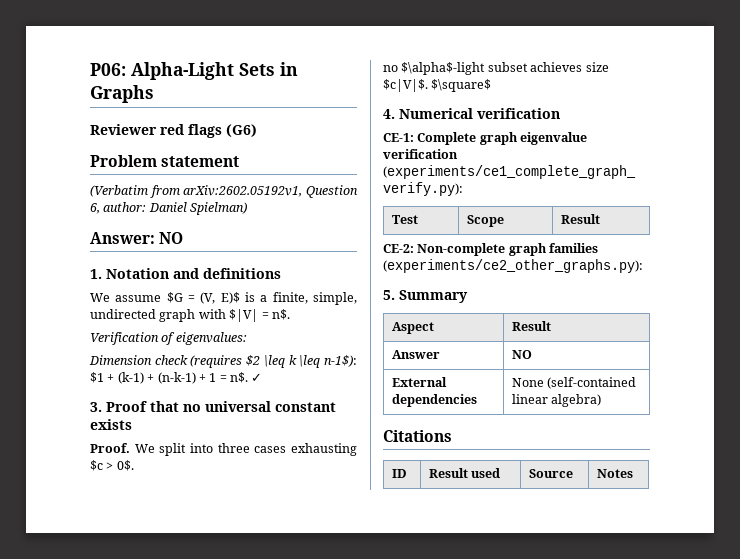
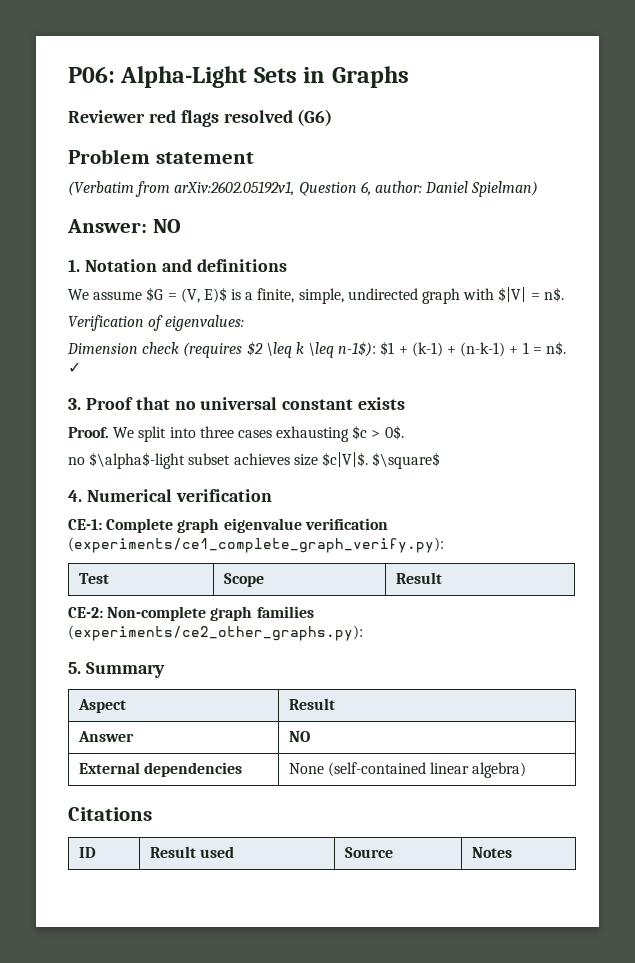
(222, 131) none -> [223,110,293,123] resolved

